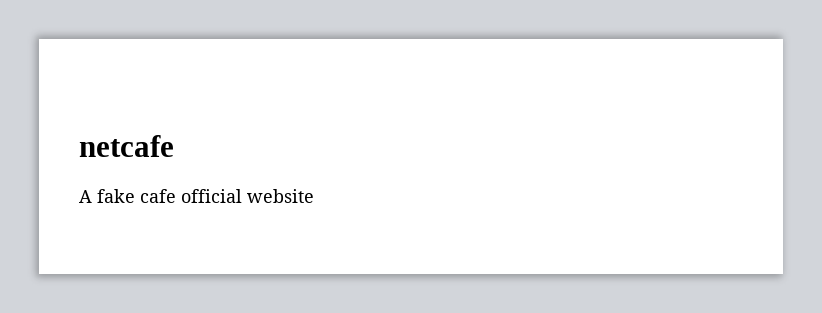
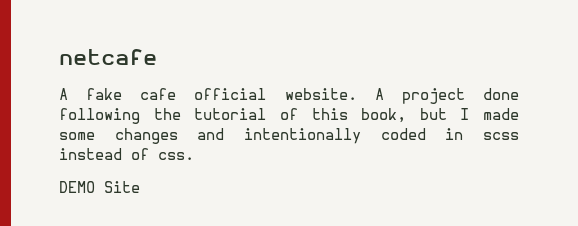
[247,189,314,203] website -> [284,88,519,104] [59,108,519,124] [59,128,519,144] [59,148,194,160] [59,181,140,193] website. A project done following the tutorial of this book, but I made some changes and intentionally coded in scss instead of css. // DEMO Site

